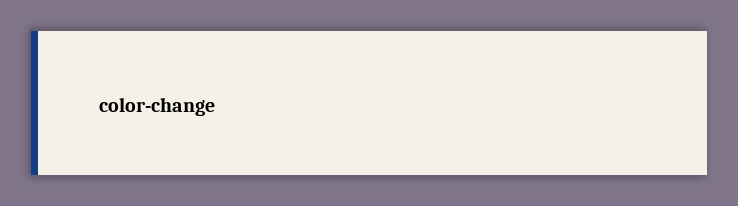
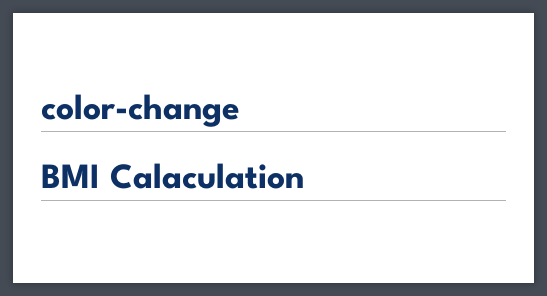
(215, 106) none -> [41,163,304,189] // BMI Calaculation

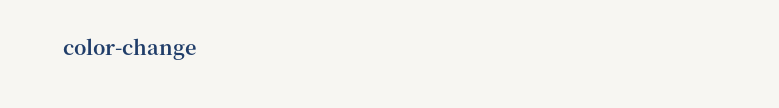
[41,163,304,189] // BMI Calaculation -> (196, 49) none

